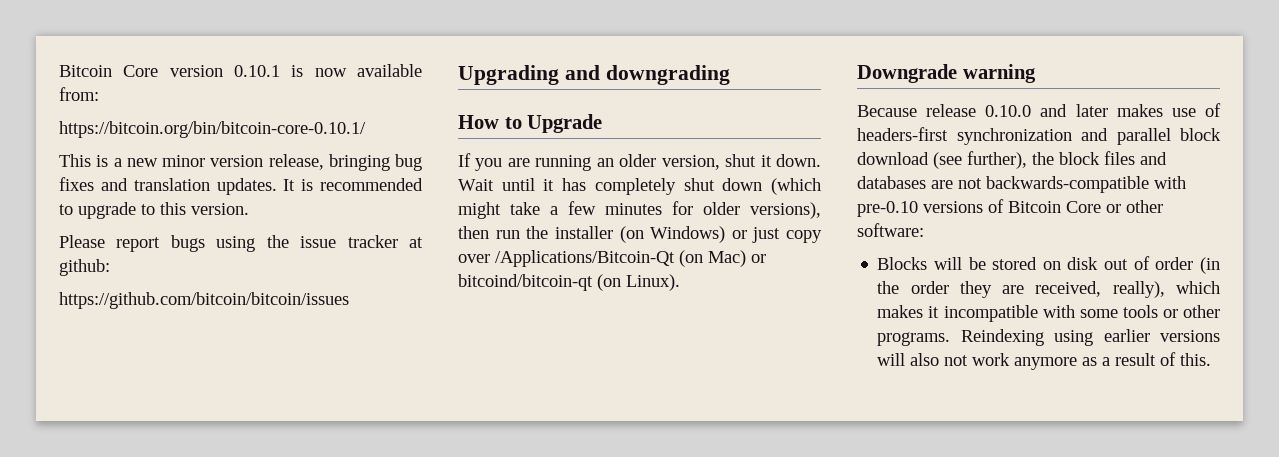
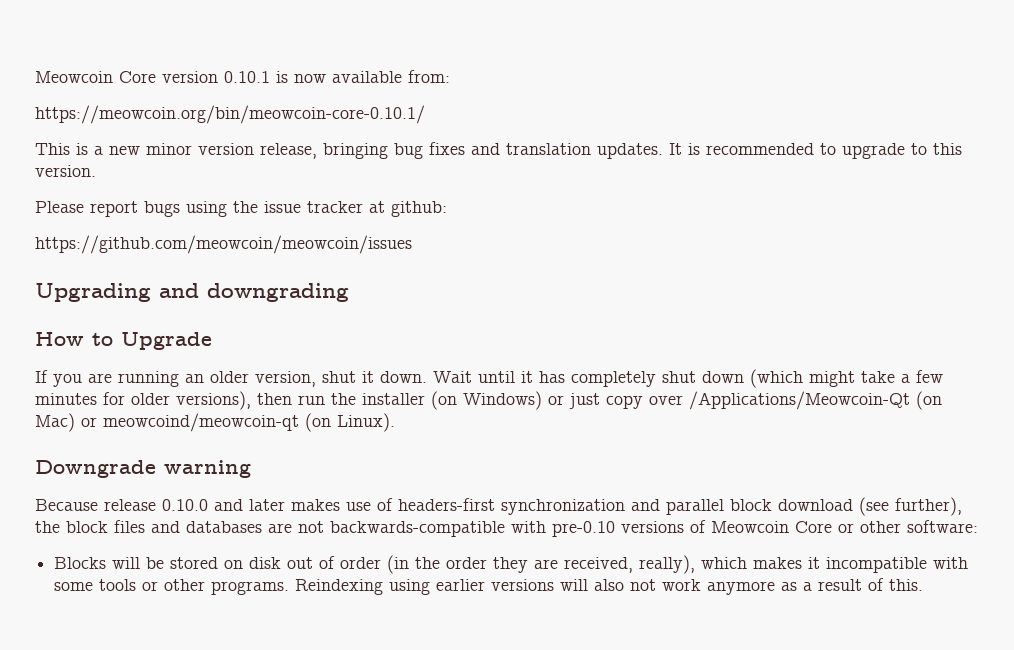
[59,65,112,77] Bitcoin -> [35,71,113,83] Meowcoin
[59,121,366,138] https://bitcoin.org/bin/bitcoin-core-0.10.1/ -> [35,105,425,124] https://meowcoin.org/bin/meowcoin-core-0.10.1/
[59,292,349,309] https://github.com/bitcoin/bitcoin/issues -> [35,235,412,254] https://github.com/meowcoin/meowcoin/issues
[495,250,675,267] /Applications/Bitcoin-Qt -> [689,391,910,410] /Applications/Meowcoin-Qt
[458,274,593,291] bitcoind/bitcoin-qt -> [103,413,299,432] meowcoind/meowcoin-qt
[1008,201,1061,213] Bitcoin -> [711,521,789,533] Meowcoin

